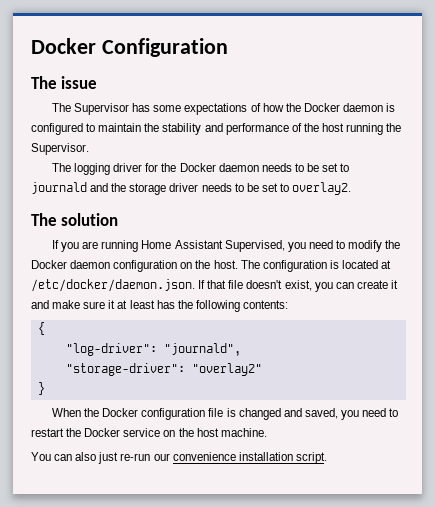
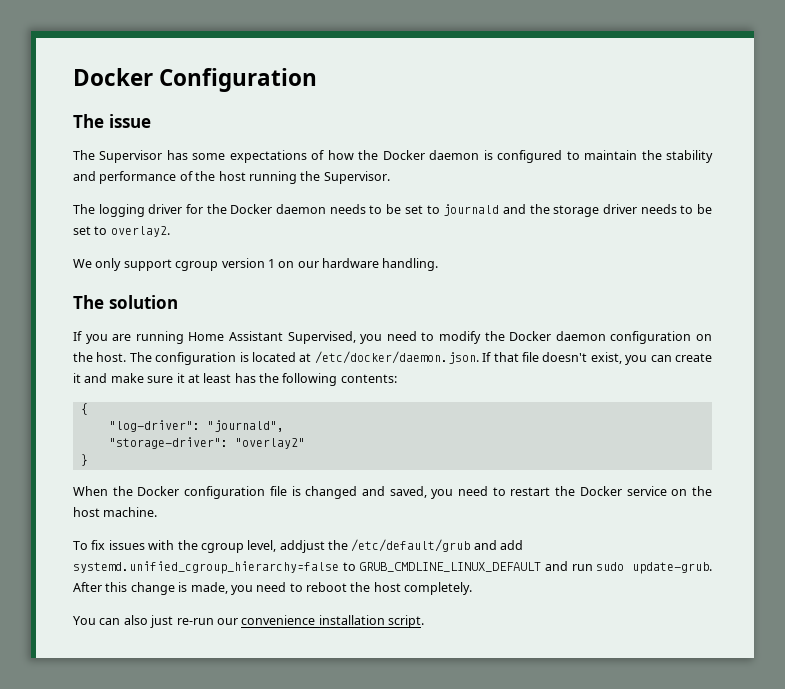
(352, 188) none -> [73,258,439,271] // We only support cgroup version 1 on our hardware handling.
(267, 432) none -> [73,539,524,553] [73,561,712,574] [73,582,473,595] // To fix issues with the cgroup level, addjust the /etc/default/grub and add systemd.unified_cgroup_hierarchy=false to GRUB_CMDLINE_LINUX_DEFAULT and run sudo update-grub. After this change is made, you need to reboot the host completely.

